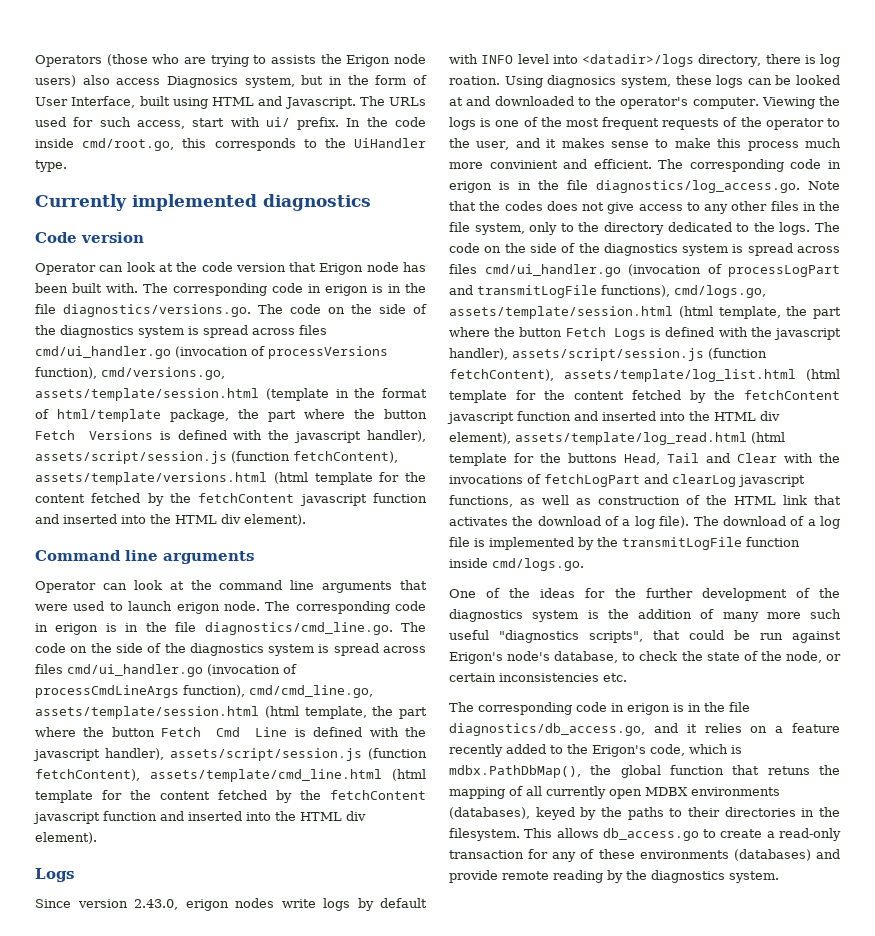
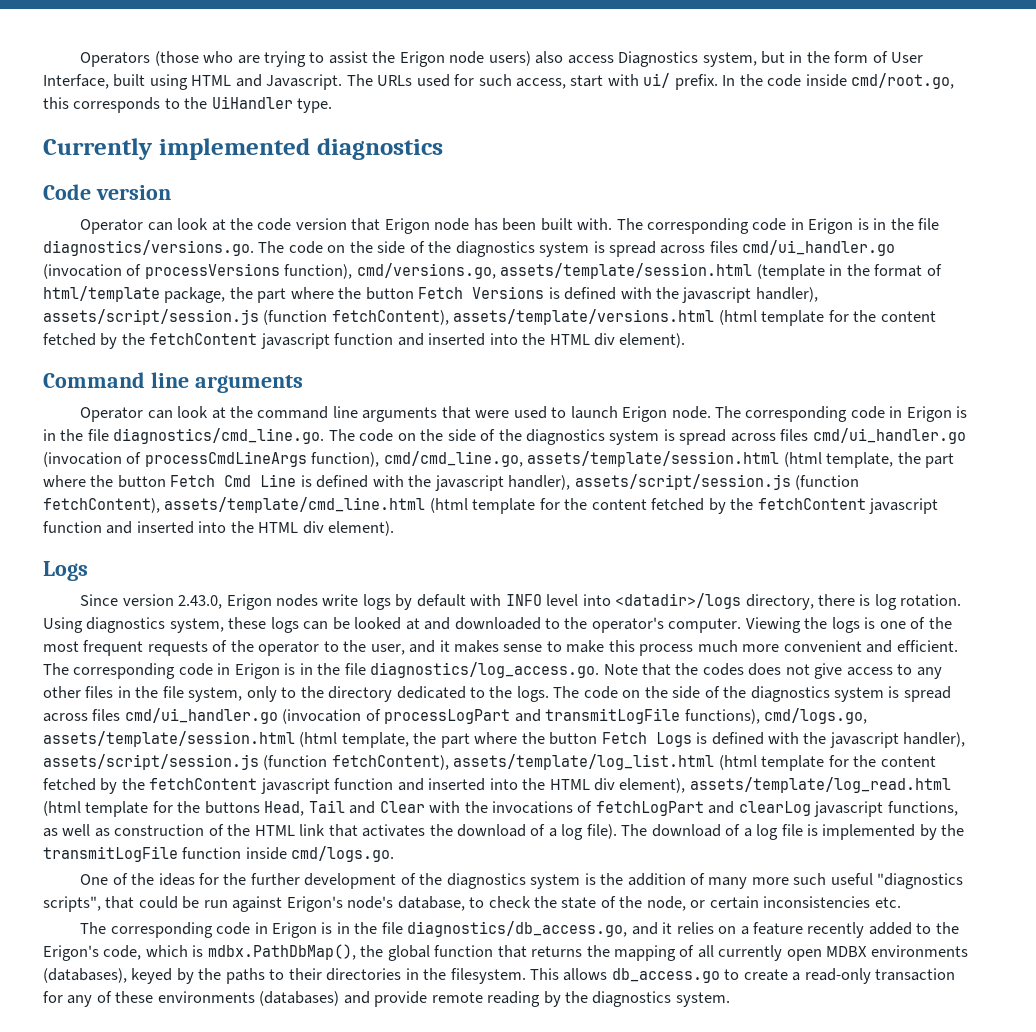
[271,55,316,64] assists -> [328,51,368,64] assist
[167,76,238,88] Diagnosics -> [618,51,699,67] Diagnostics
[325,284,368,296] erigon -> [808,218,854,234] Erigon
[176,602,220,614] erigon -> [622,406,668,422] Erigon
[55,623,99,635] erigon -> [906,406,952,422] Erigon
[185,899,229,911] erigon -> [226,594,272,610] Erigon
[449,75,617,88] roation. Using diagnosics -> [900,594,962,607] [43,617,166,633] rotation. Using diagnostics
[489,160,558,169] convinient -> [783,640,862,652] convenient
[449,181,492,193] erigon -> [234,663,280,679] Erigon
[627,703,670,715] erigon -> [271,922,317,938] Erigon
[767,766,810,775] retuns -> [531,946,583,957] returns

